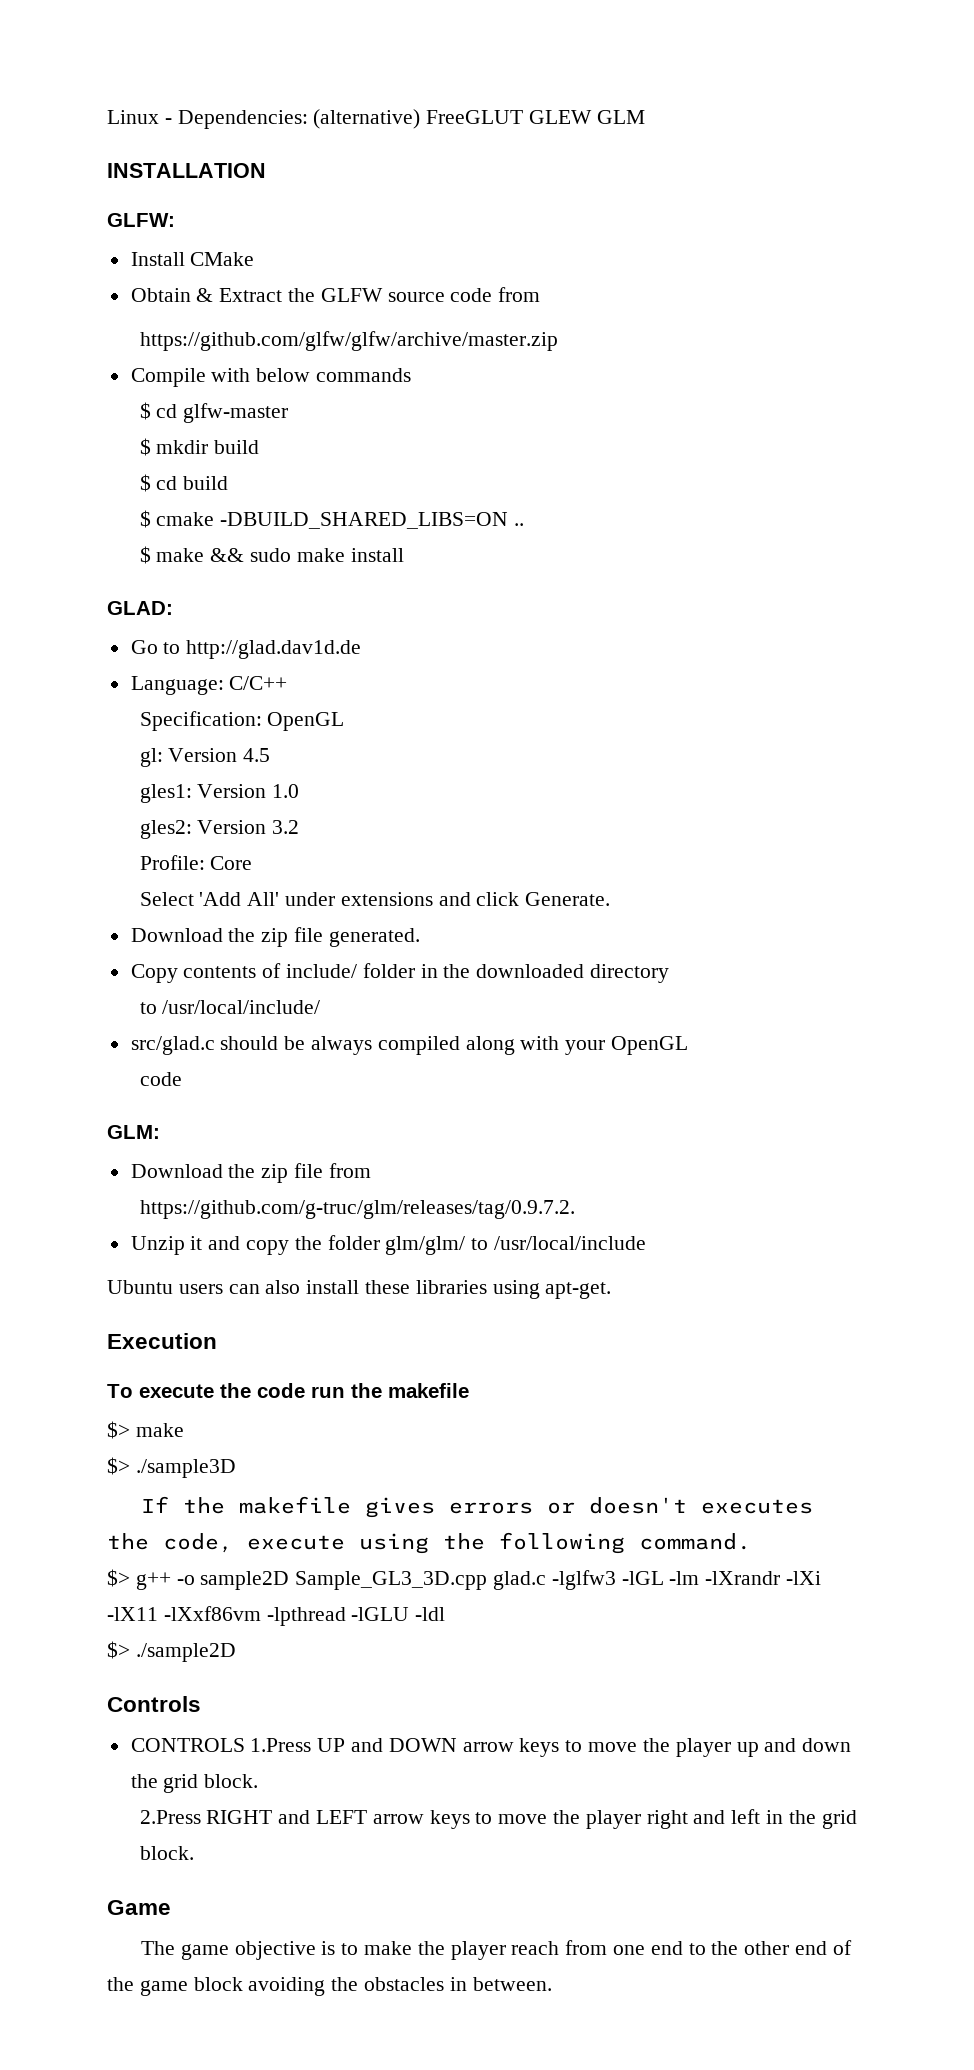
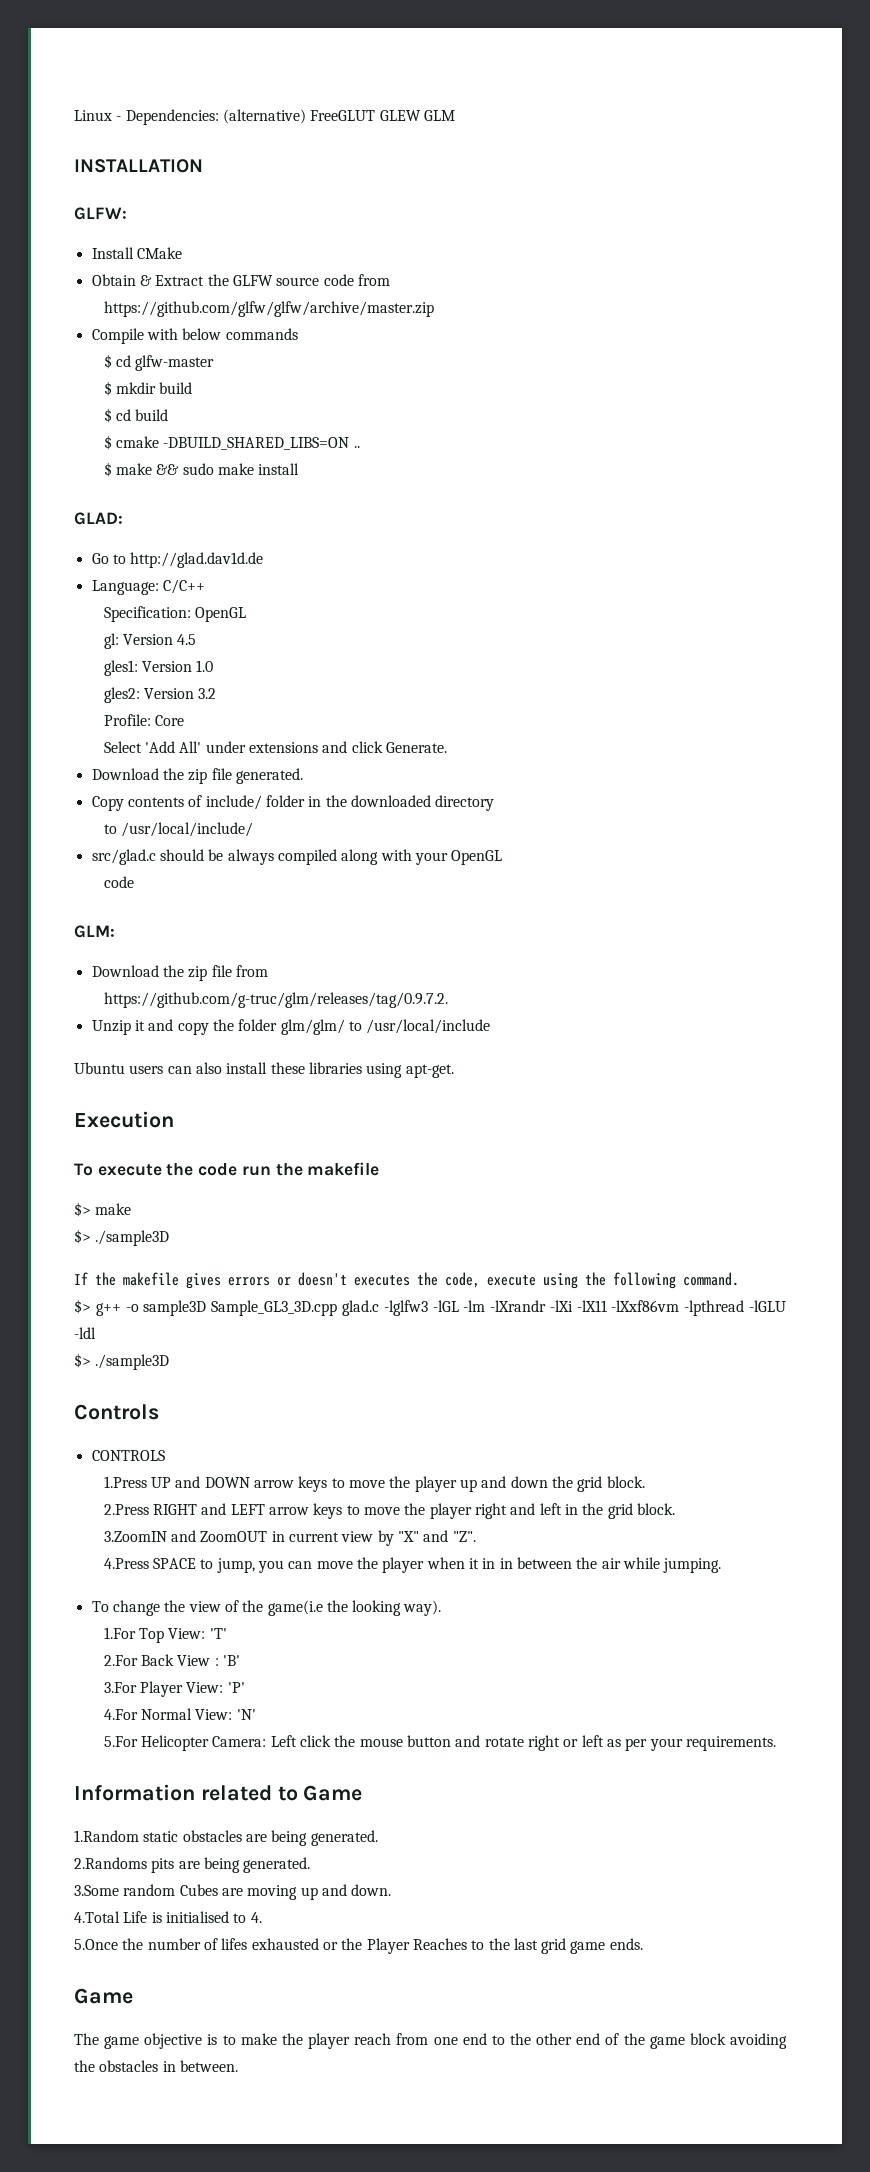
[200,1571,290,1590] sample2D -> [143,1300,207,1316] sample3D
[135,1643,236,1662] ./sample2D -> [95,1354,170,1370] ./sample3D
(245, 1745) none -> (165, 1455) //
(194, 1853) none -> [103,1530,476,1546] [103,1557,722,1573] [91,1600,442,1616] [103,1627,227,1643] [103,1654,241,1666] [103,1681,245,1697] [103,1708,256,1720] [103,1735,776,1751] [74,1784,363,1801] [74,1830,378,1846] [74,1857,311,1873] [74,1884,392,1900] [74,1911,262,1923] [74,1938,643,1954] // 3.ZoomIN and ZoomOUT in current view by "X" and "Z". // 4.Press SPACE to jump, you can move the player when it in in between the air while jumping. // To change the view of the game(i.e the looking way). // 1.For Top View: 'T' // 2.For Back View : 'B' // 3.For Player View: 'P' // 4.For Normal View: 'N' // 5.For Helicopter Camera: Left click the mouse button and rotate right or left as per your requirements. // Information related to Game // 1.Random static obstacles are being generated. // 2.Randoms pits are being generated. // 3.Some random Cubes are moving up and down. // 4.Total Life is initialised to 4. // 5.Once the number of lifes exhausted or the Player Reaches to the last grid game ends.

